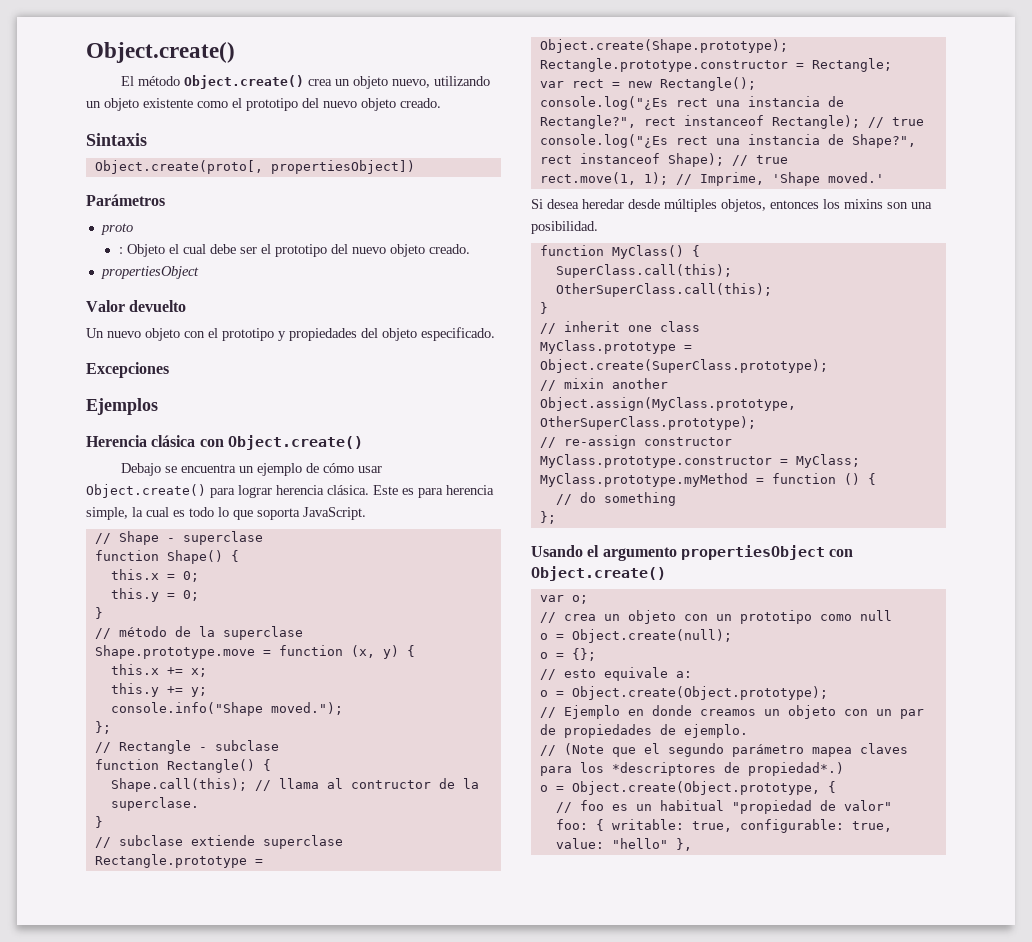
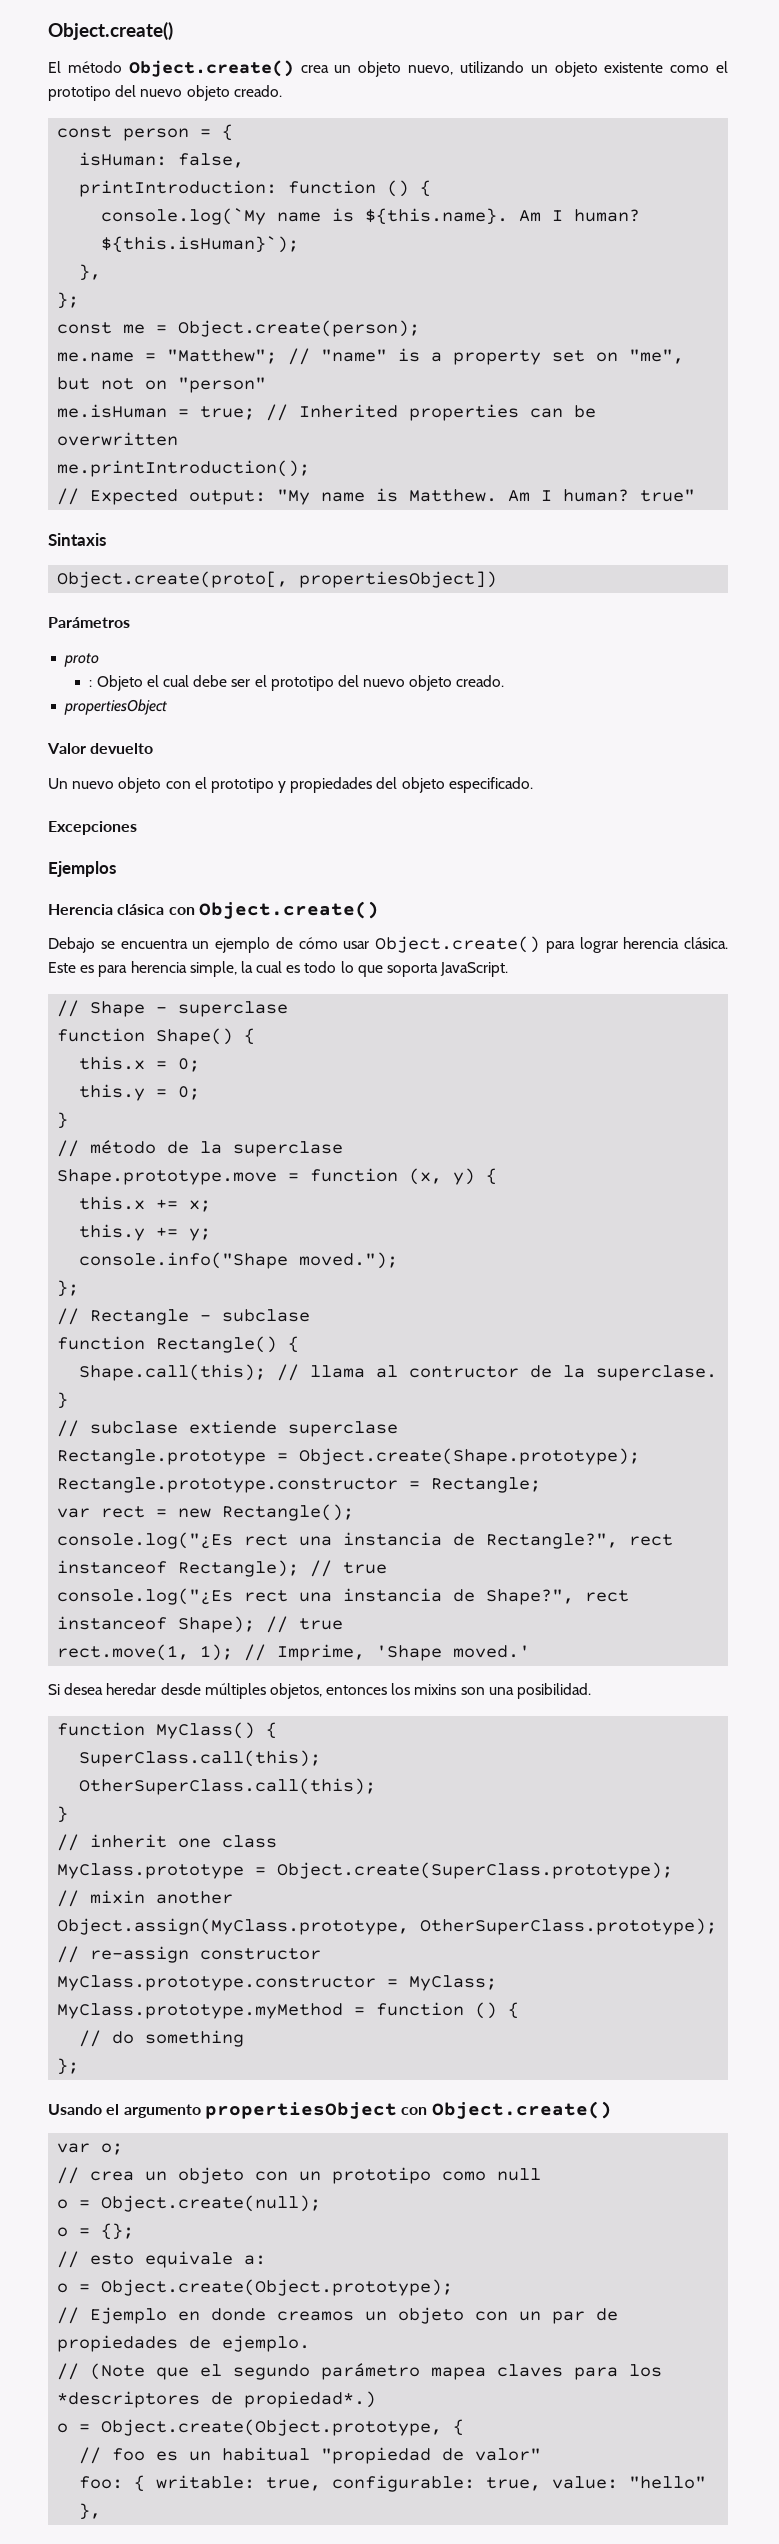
(441, 103) none -> [57,124,234,141] [79,152,245,168] [79,180,432,197] [101,208,641,225] [101,236,300,253] [79,264,102,281] [57,292,80,309] [57,320,421,337] [57,348,685,365] [57,377,267,393] [57,404,597,421] [57,432,179,446] [57,460,311,477] [57,488,696,505] // const person = { // isHuman: false, // printIntroduction: function () { // console.log(`My name is ${this.name}. Am I human? ${this.isHuman}`); // }, // }; // const me = Object.create(person); // me.name = "Matthew"; // "name" is a property set on "me", but not on "person" // me.isHuman = true; // Inherited properties can be overwritten // me.printIntroduction(); // // Expected output: "My name is Matthew. Am I human? true"

